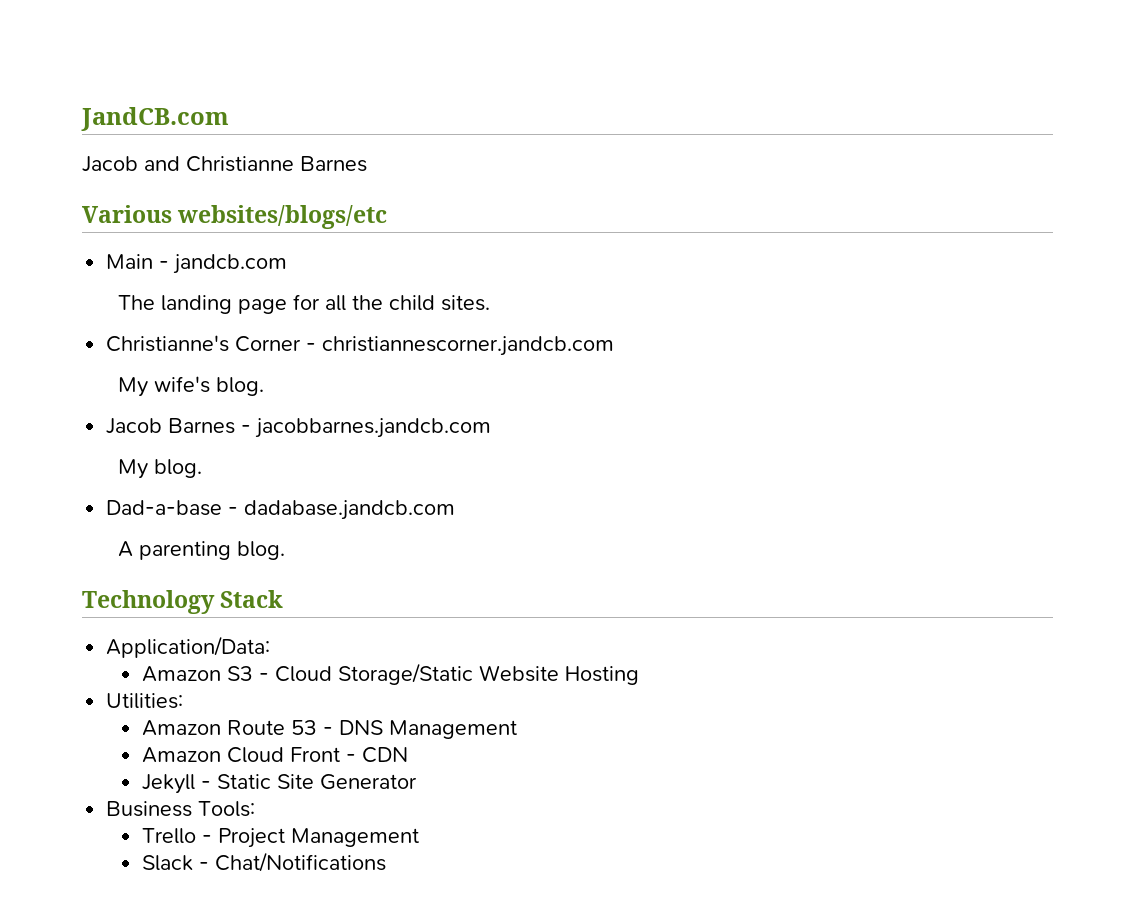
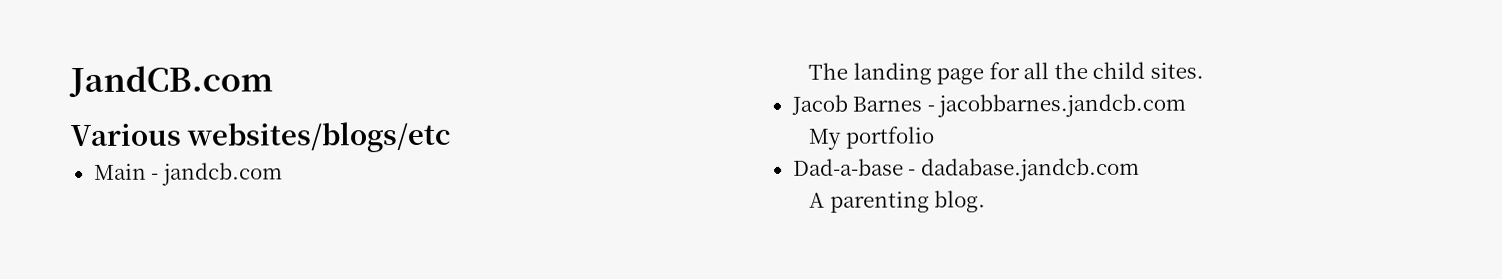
[82,156,367,172] // Jacob and Christianne Barnes -> (273, 81) none
[106,335,615,356] [117,376,264,397] // Christianne's Corner - christiannescorner.jandcb.com // My wife's blog. -> (1204, 70) none
[153,459,202,478] blog. -> [844,126,935,149] portfolio
[82,590,284,614] [106,636,271,658] [141,663,639,685] [106,693,184,709] [141,720,517,739] [141,747,408,763] [141,774,417,794] [106,801,256,817] [141,828,419,848] [141,852,386,872] // Technology Stack // Application/Data: // Amazon S3 - Cloud Storage/Static Website Hosting // Utilities: // Amazon Route 53 - DNS Management // Amazon Cloud Front - CDN // Jekyll - Static Site Generator // Business Tools: // Trello - Project Management // Slack - Chat/Notifications -> (987, 201) none

